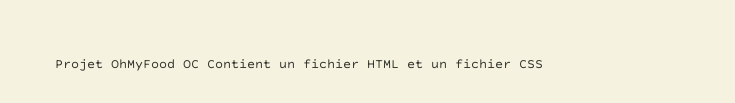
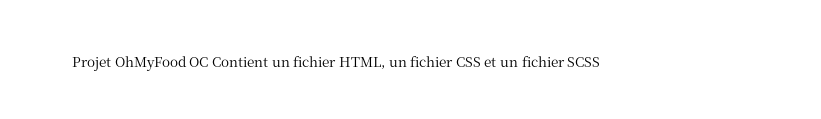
[367,60,399,69] HTML -> [338,56,481,69] HTML, un fichier CSS
[519,60,543,69] CSS -> [567,57,601,67] SCSS

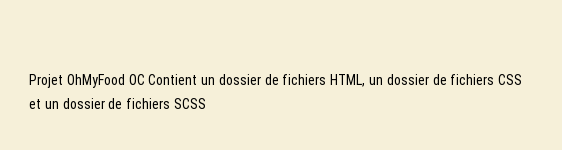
[293,56,565,69] fichier HTML, un fichier CSS et un fichier -> [218,74,523,87] [29,98,171,109] dossier de fichiers HTML, un dossier de fichiers CSS et un dossier de fichiers

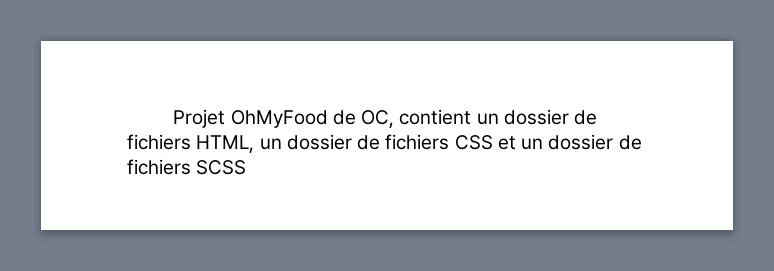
[128,74,198,85] OC Contient -> [332,109,472,128] de OC, contient

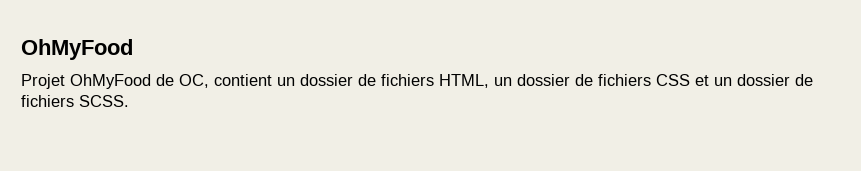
(173, 118) none -> [21,39,133,60] OhMyFood //
[196,160,247,175] SCSS -> [79,95,129,107] SCSS.

